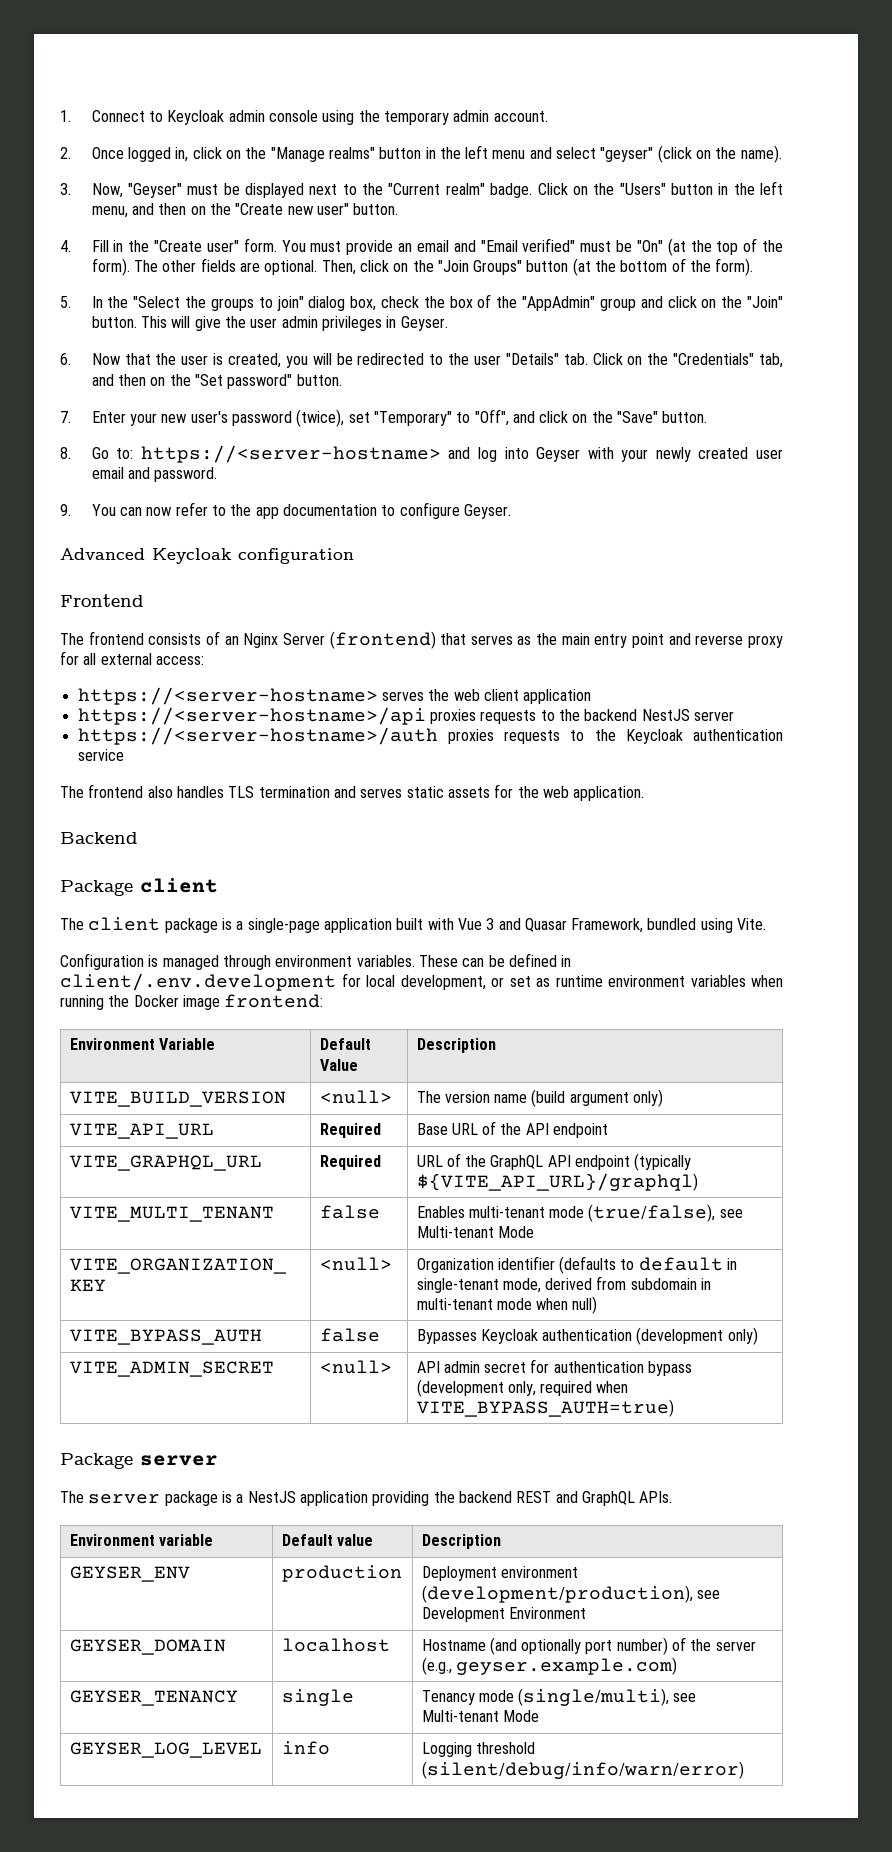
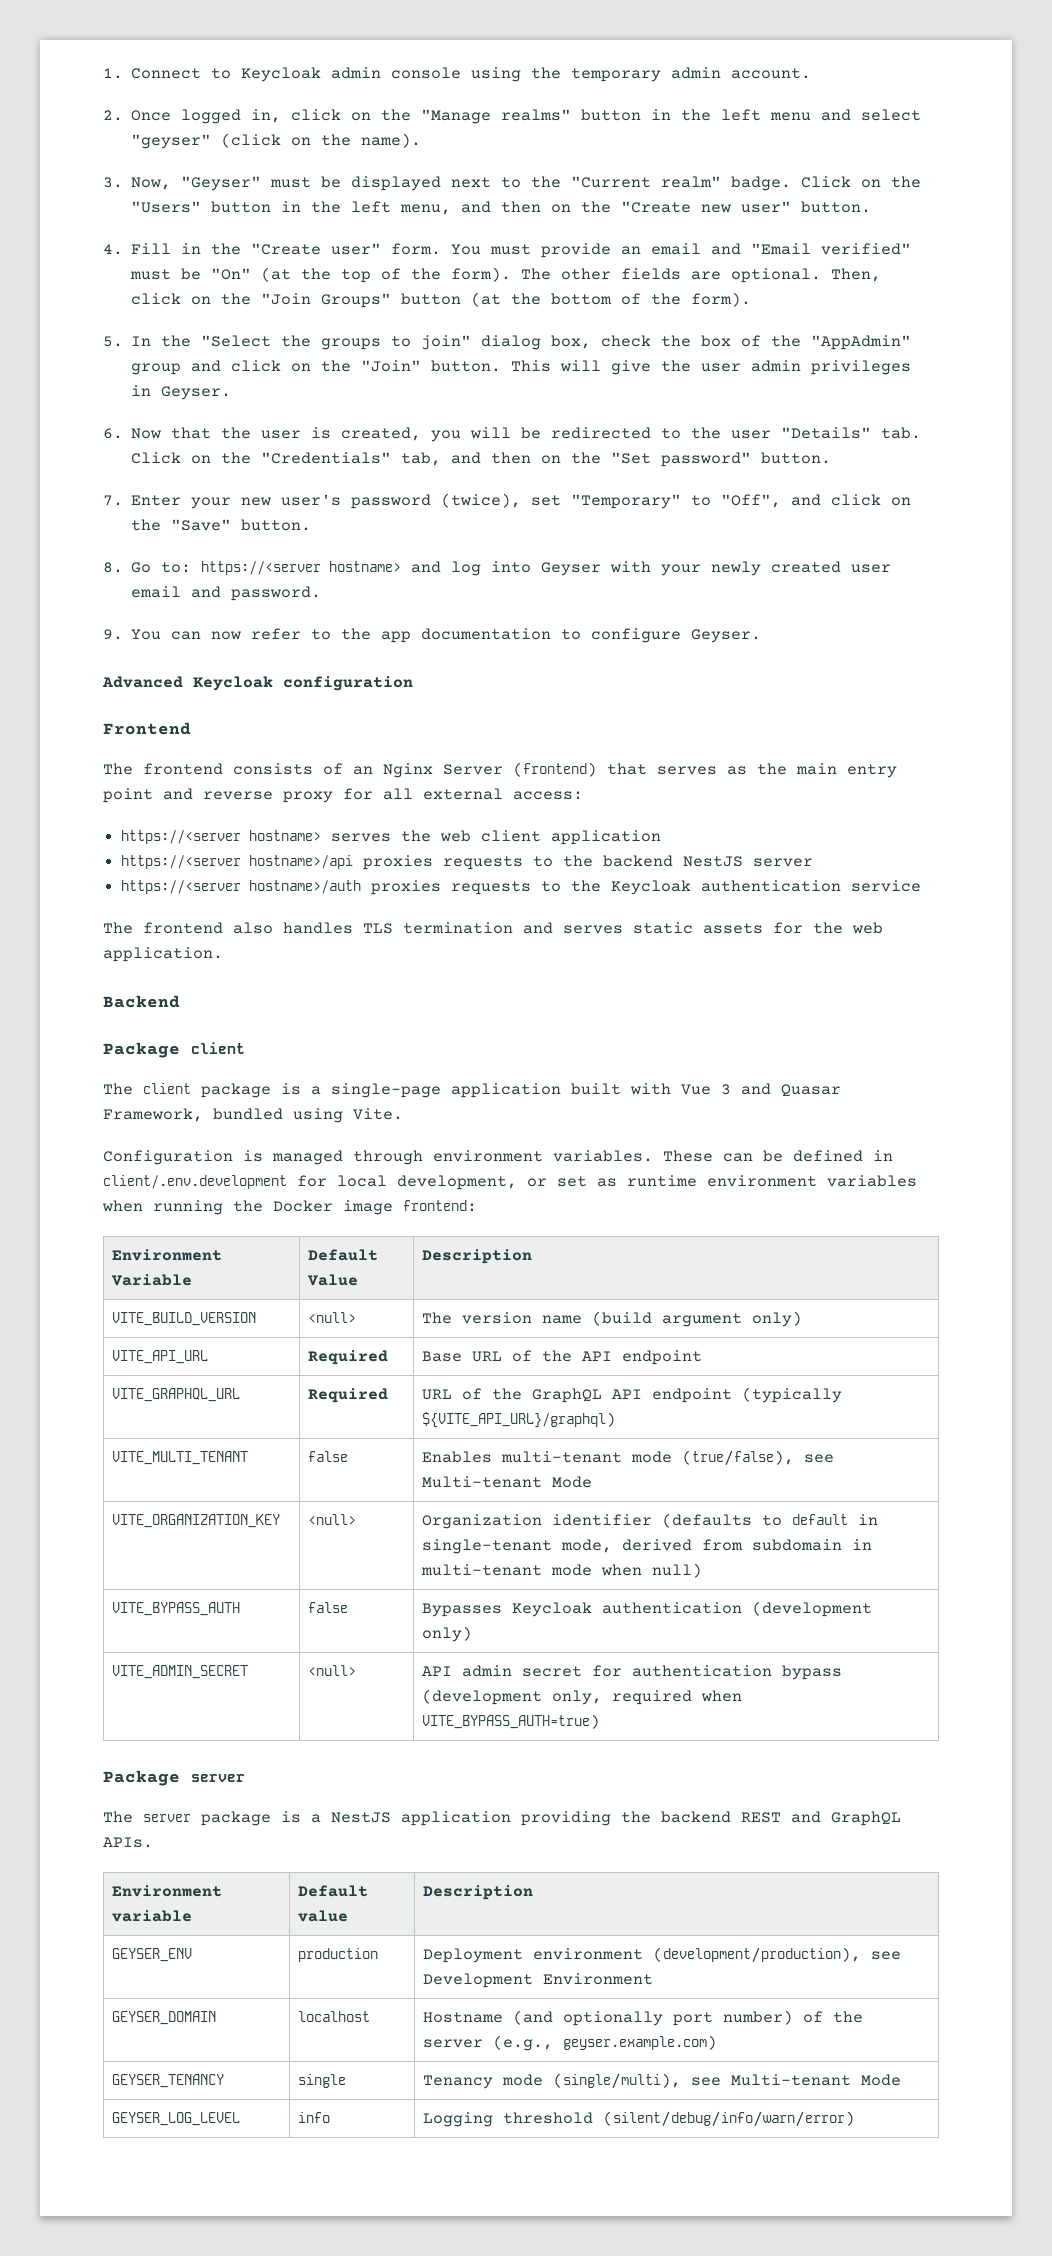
[140,445,441,463] https://<server-hostname> -> [201,561,402,575] https://<server hostname>
[77,687,378,705] https://<server-hostname> -> [121,830,322,844] https://<server hostname>
[77,707,426,725] https://<server-hostname>/api -> [121,855,354,869] https://<server hostname>/api
[77,727,438,745] https://<server-hostname>/auth -> [121,880,362,894] https://<server hostname>/auth

